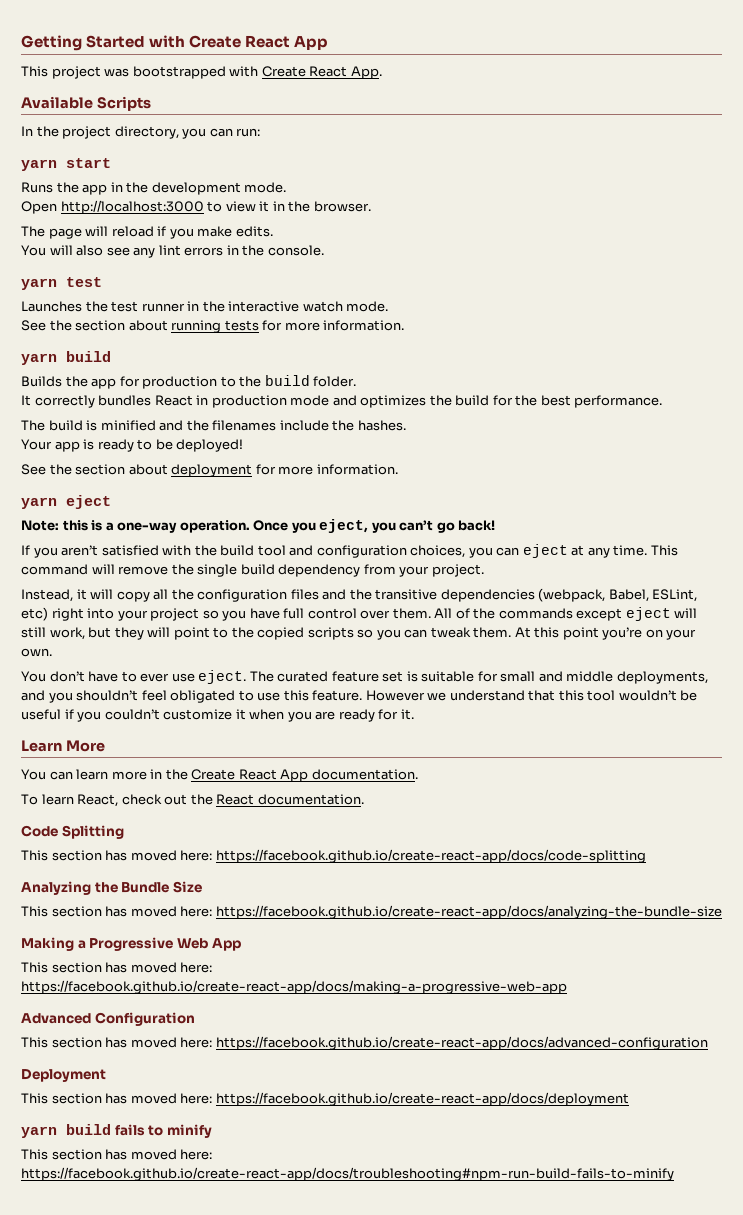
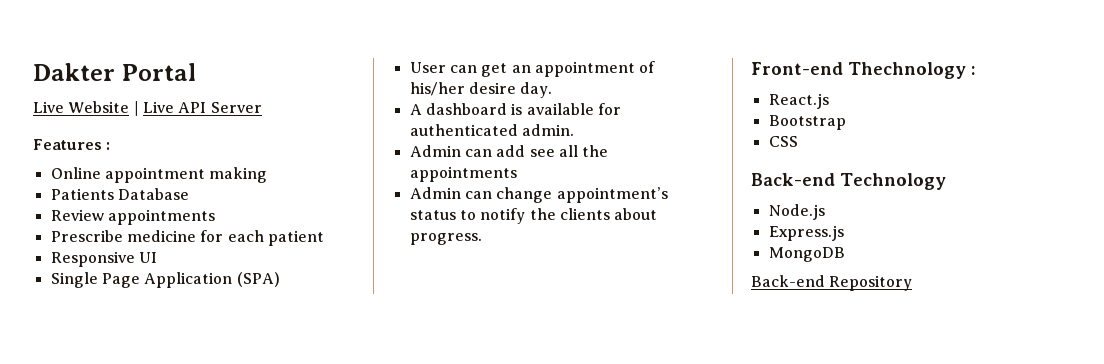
[21,35,329,51] [21,66,382,79] [21,96,151,111] [21,126,261,139] [21,158,111,171] [21,182,287,195] [21,200,371,214] [21,226,273,239] [21,245,324,258] [21,277,102,290] [21,301,389,312] [21,320,405,333] [21,351,111,365] [21,375,357,389] [21,395,663,408] [21,420,406,431] [21,439,244,452] [21,464,398,477] [21,495,111,509] [21,519,496,533] [21,544,678,558] [21,564,484,577] [21,588,698,602] [21,607,698,621] [21,627,697,640] [21,648,52,657] [21,670,708,684] [21,690,698,703] [21,709,414,722] [21,740,105,752] [21,769,418,782] [21,794,364,807] [21,825,124,839] [21,849,646,863] [21,881,202,895] [21,905,722,919] [21,937,241,951] [21,962,213,973] [21,980,567,994] [21,1012,195,1026] [21,1036,708,1050] [21,1069,106,1082] [21,1092,629,1106] [21,1124,212,1138] [21,1149,213,1160] [21,1167,674,1181] Getting Started with Create React App // This project was bootstrapped with Create React App. // Available Scripts // In the project directory, you can run: // yarn start // Runs the app in the development mode. // Open http://localhost:3000 to view it in the browser. // The page will reload if you make edits. // You will also see any lint errors in the console. // yarn test // Launches the test runner in the interactive watch mode. // See the section about running tests for more information. // yarn build // Builds the app for production to the build folder. // It correctly bundles React in production mode and optimizes the build for the best performance. // The build is minified and the filenames include the hashes. // Your app is ready to be deployed! // See the section about deployment for more information. // yarn eject // Note: this is a one-way operation. Once you eject, you can’t go back! // If you aren’t satisfied with the build tool and configuration choices, you can eject at any time. This command will remove the single build dependency from your project. // Instead, it will copy all the configuration files and the transitive dependencies (webpack, Babel, ESLint, etc) right into your project so you have full control over them. All of the commands except eject will still work, but they will point to the copied scripts so you can tweak them. At this point you’re on your own. // You don’t have to ever use eject. The curated feature set is suitable for small and middle deployments, and you shouldn’t feel obligated to use this feature. However we understand that this tool wouldn’t be useful if you couldn’t customize it when you are ready for it. // Learn More // You can learn more in the Create React App documentation. // To learn React, check out the React documentation. // Code Splitting // This section has moved here: https://facebook.github.io/create-react-app/docs/code-splitting // Analyzing the Bundle Size // This section has moved here: https://facebook.github.io/create-react-app/docs/analyzing-the-bundle-size // Making a Progressive Web App // This section has moved here: https://facebook.github.io/create-react-app/docs/making-a-progressive-web-app // Advanced Configuration // This section has moved here: https://facebook.github.io/create-react-app/docs/advanced-configuration // Deployment // This section has moved here: https://facebook.github.io/create-react-app/docs/deployment // yarn build fails to minify // This section has moved here: https://facebook.github.io/create-react-app/docs/troubleshooting#npm-run-build-fails-to-minify -> [33,63,196,81] [33,101,262,116] [33,139,111,150] [50,167,268,183] [50,188,189,200] [50,209,215,225] [50,230,324,246] [50,251,157,267] [50,272,280,288] [409,61,656,77] [409,82,553,98] [409,103,621,115] [409,124,574,136] [409,145,609,157] [409,166,517,182] [409,187,668,203] [409,208,658,224] [409,233,482,245] [751,62,976,79] [768,93,829,109] [768,115,846,130] [768,136,798,147] [751,173,946,190] [768,204,825,220] [768,225,844,241] [768,247,845,262] [751,275,913,291] Dakter Portal // Live Website | Live API Server // Features : // Online appointment making // Patients Database // Review appointments // Prescribe medicine for each patient // Responsive UI // Single Page Application (SPA) // User can get an appointment of his/her desire day. // A dashboard is available for authenticated admin. // Admin can add see all the appointments // Admin can change appointment’s status to notify the clients about progress. // Front-end Thechnology : // React.js // Bootstrap // CSS // Back-end Technology // Node.js // Express.js // MongoDB // Back-end Repository

